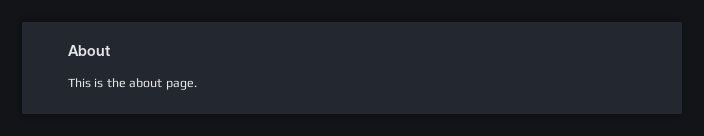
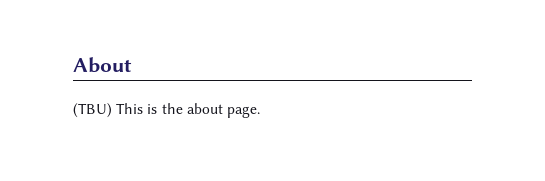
(110, 50) none -> [73,103,112,118] (TBU)

